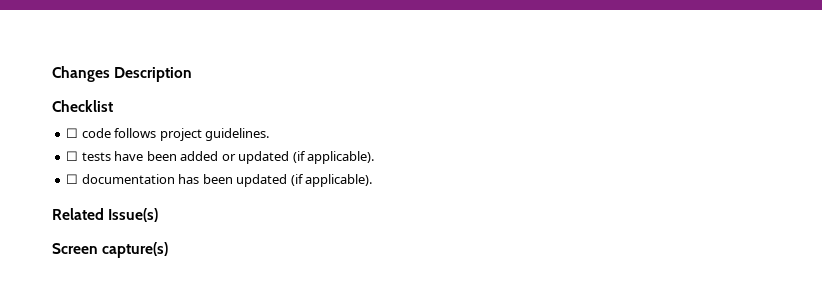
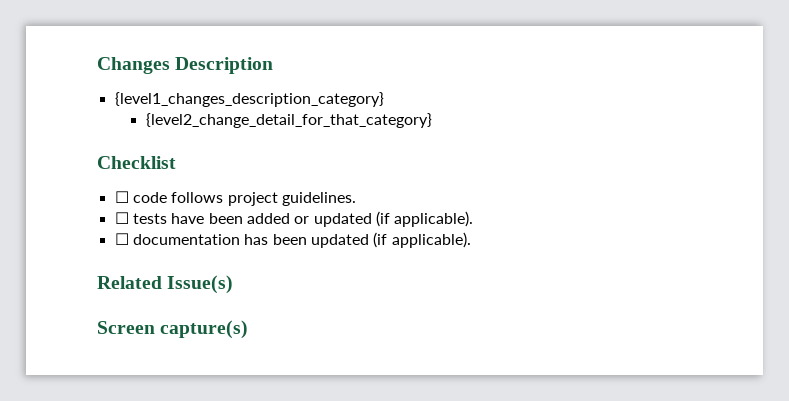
(193, 74) none -> [114,92,384,107] [145,113,432,128] // {level1_changes_description_category} // {level2_change_detail_for_that_category}

